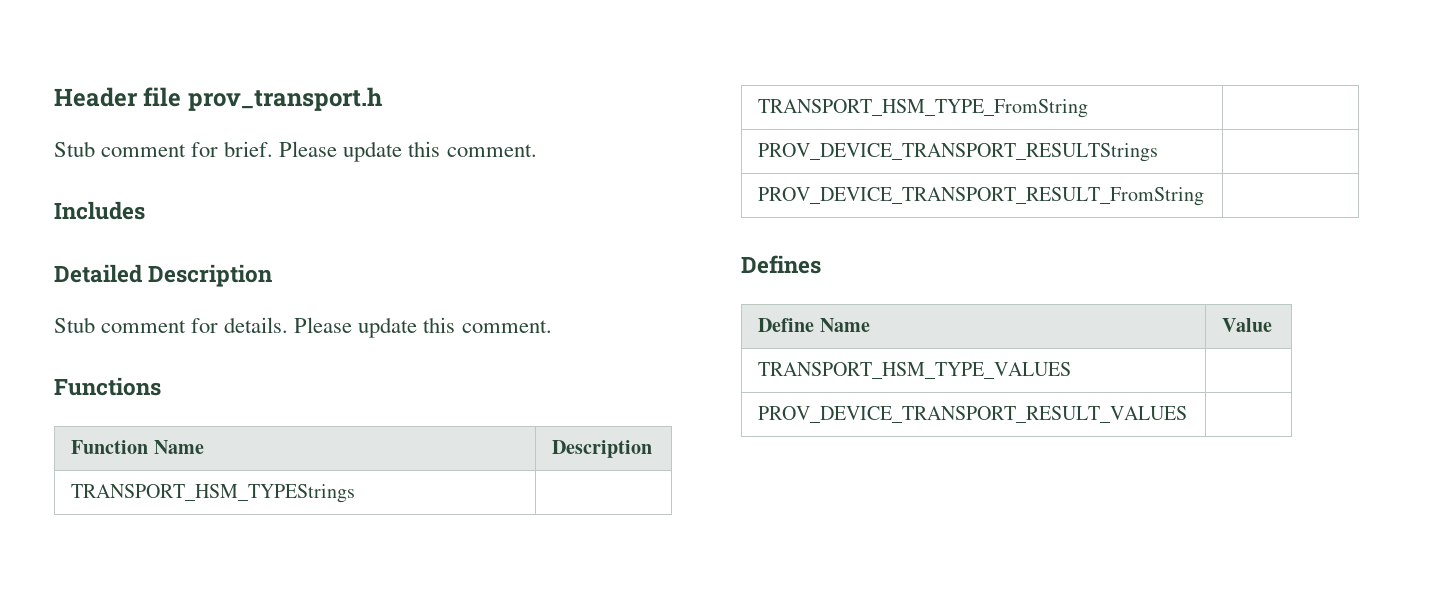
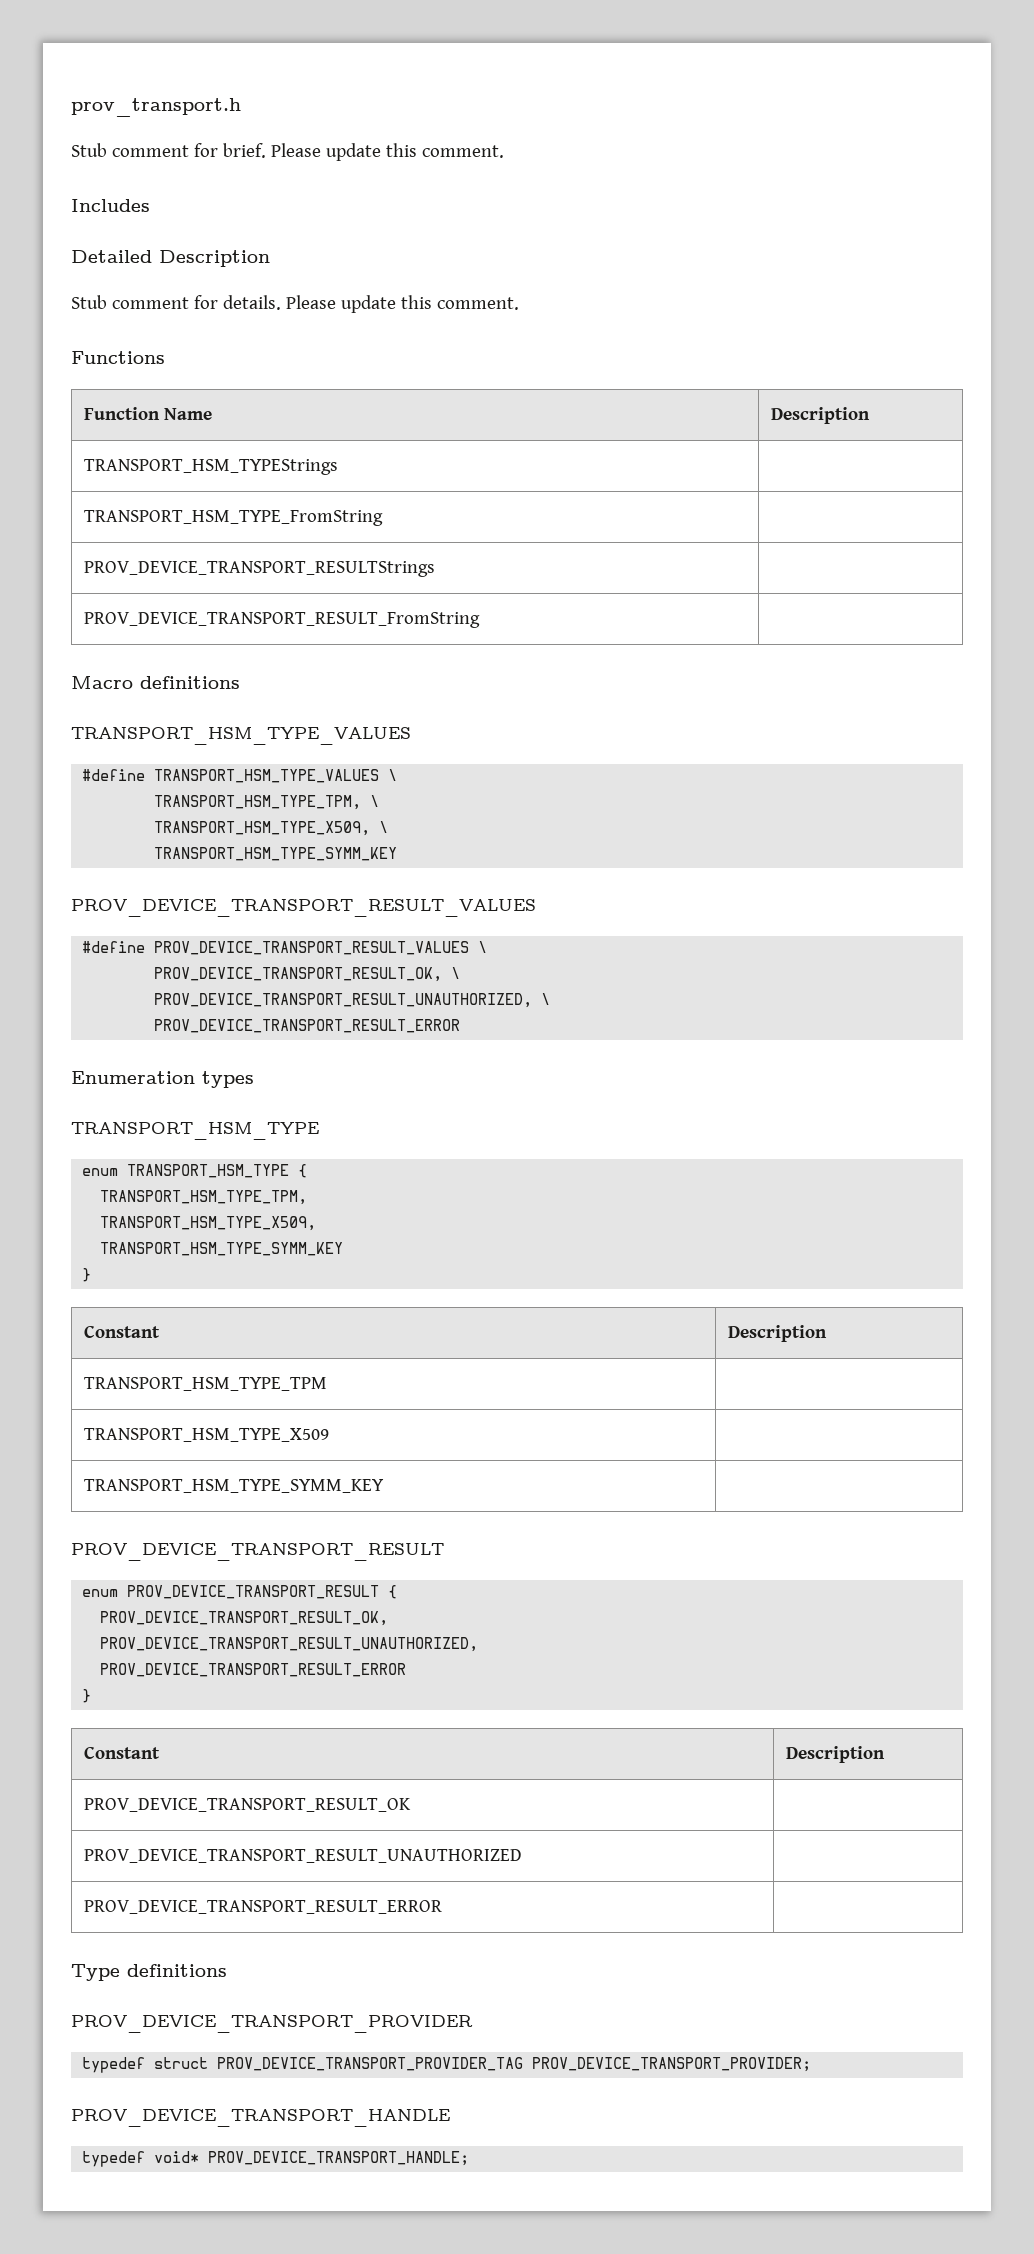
[54,87,182,107] Header file -> (71, 107) none
[741,255,821,274] [758,318,870,332] [1222,318,1273,332] [758,362,1072,379] [758,406,1188,423] Defines // Define Name | Value // TRANSPORT_HSM_TYPE_VALUES | // PROV_DEVICE_TRANSPORT_RESULT_VALUES | -> [71,676,240,689] [71,727,411,745] [82,769,398,783] [154,795,380,810] [154,821,389,836] [154,847,398,861] [71,899,536,917] [82,941,488,955] [154,967,461,982] [154,993,551,1008] [154,1019,461,1033] [71,1071,254,1088] [71,1122,319,1140] [82,1164,308,1178] [100,1190,308,1205] [100,1216,317,1231] [100,1242,344,1256] [82,1268,92,1282] [83,1325,160,1338] [727,1325,827,1342] [83,1377,327,1391] [83,1428,329,1442] [83,1479,384,1493] [71,1543,444,1561] [82,1585,398,1599] [100,1611,389,1626] [100,1637,479,1652] [100,1663,407,1677] [82,1689,92,1703] [83,1746,160,1759] [785,1746,885,1763] [83,1798,411,1812] [83,1849,522,1863] [83,1900,442,1914] [71,1964,227,1981] [71,2015,473,2033] [82,2057,812,2073] [71,2109,450,2127] [82,2151,470,2167] Macro definitions // TRANSPORT_HSM_TYPE_VALUES // #define TRANSPORT_HSM_TYPE_VALUES \ // TRANSPORT_HSM_TYPE_TPM, \ // TRANSPORT_HSM_TYPE_X509, \ // TRANSPORT_HSM_TYPE_SYMM_KEY // PROV_DEVICE_TRANSPORT_RESULT_VALUES // #define PROV_DEVICE_TRANSPORT_RESULT_VALUES \ // PROV_DEVICE_TRANSPORT_RESULT_OK, \ // PROV_DEVICE_TRANSPORT_RESULT_UNAUTHORIZED, \ // PROV_DEVICE_TRANSPORT_RESULT_ERROR // Enumeration types // TRANSPORT_HSM_TYPE // enum TRANSPORT_HSM_TYPE { // TRANSPORT_HSM_TYPE_TPM, // TRANSPORT_HSM_TYPE_X509, // TRANSPORT_HSM_TYPE_SYMM_KEY // } // Constant | Description // TRANSPORT_HSM_TYPE_TPM | // TRANSPORT_HSM_TYPE_X509 | // TRANSPORT_HSM_TYPE_SYMM_KEY | // PROV_DEVICE_TRANSPORT_RESULT // enum PROV_DEVICE_TRANSPORT_RESULT { // PROV_DEVICE_TRANSPORT_RESULT_OK, // PROV_DEVICE_TRANSPORT_RESULT_UNAUTHORIZED, // PROV_DEVICE_TRANSPORT_RESULT_ERROR // } // Constant | Description // PROV_DEVICE_TRANSPORT_RESULT_OK | // PROV_DEVICE_TRANSPORT_RESULT_UNAUTHORIZED | // PROV_DEVICE_TRANSPORT_RESULT_ERROR | // Type definitions // PROV_DEVICE_TRANSPORT_PROVIDER // typedef struct PROV_DEVICE_TRANSPORT_PROVIDER_TAG PROV_DEVICE_TRANSPORT_PROVIDER; // PROV_DEVICE_TRANSPORT_HANDLE // typedef void* PROV_DEVICE_TRANSPORT_HANDLE;

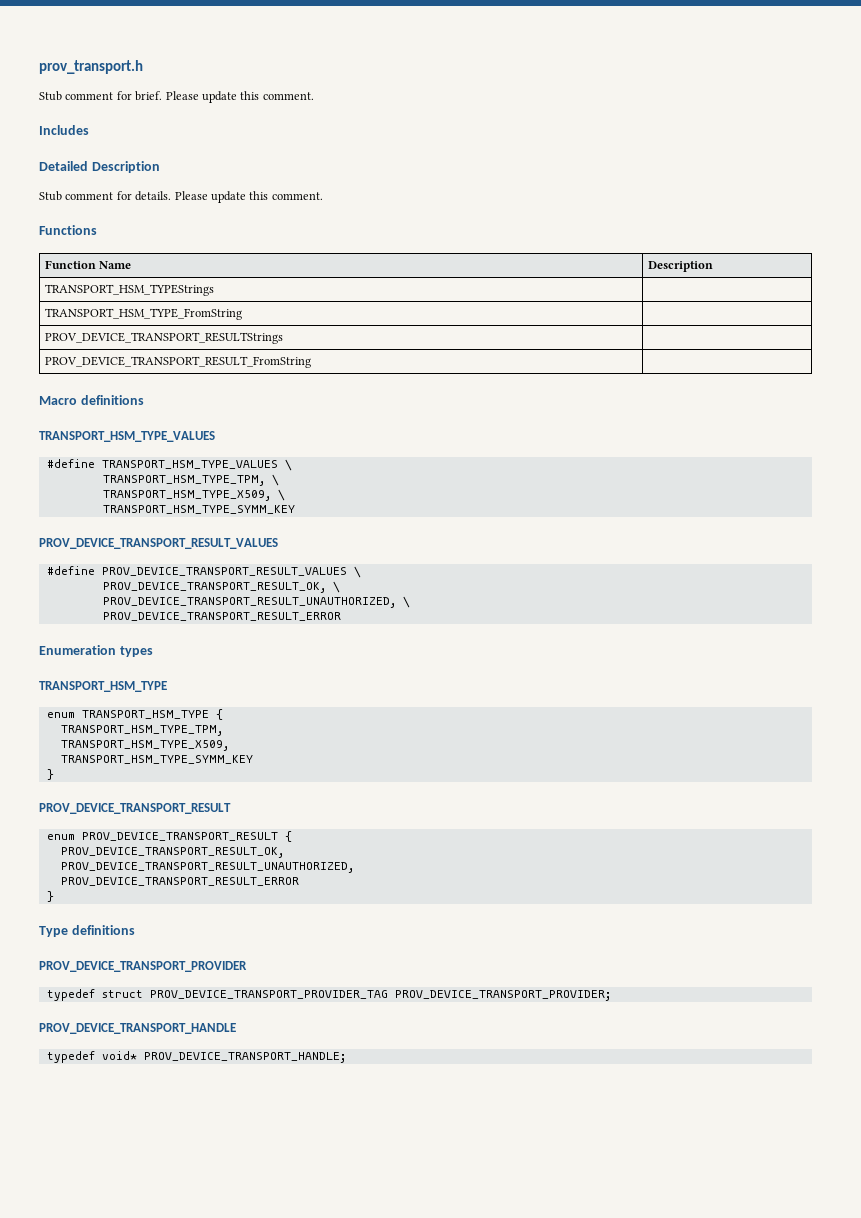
[83,1325,160,1338] [727,1325,827,1342] [83,1377,327,1391] [83,1428,329,1442] [83,1479,384,1493] // Constant | Description // TRANSPORT_HSM_TYPE_TPM | // TRANSPORT_HSM_TYPE_X509 | // TRANSPORT_HSM_TYPE_SYMM_KEY | -> (54, 774) none
[83,1746,160,1759] [785,1746,885,1763] [83,1798,411,1812] [83,1849,522,1863] [83,1900,442,1914] // Constant | Description // PROV_DEVICE_TRANSPORT_RESULT_OK | // PROV_DEVICE_TRANSPORT_RESULT_UNAUTHORIZED | // PROV_DEVICE_TRANSPORT_RESULT_ERROR | -> (54, 896) none

